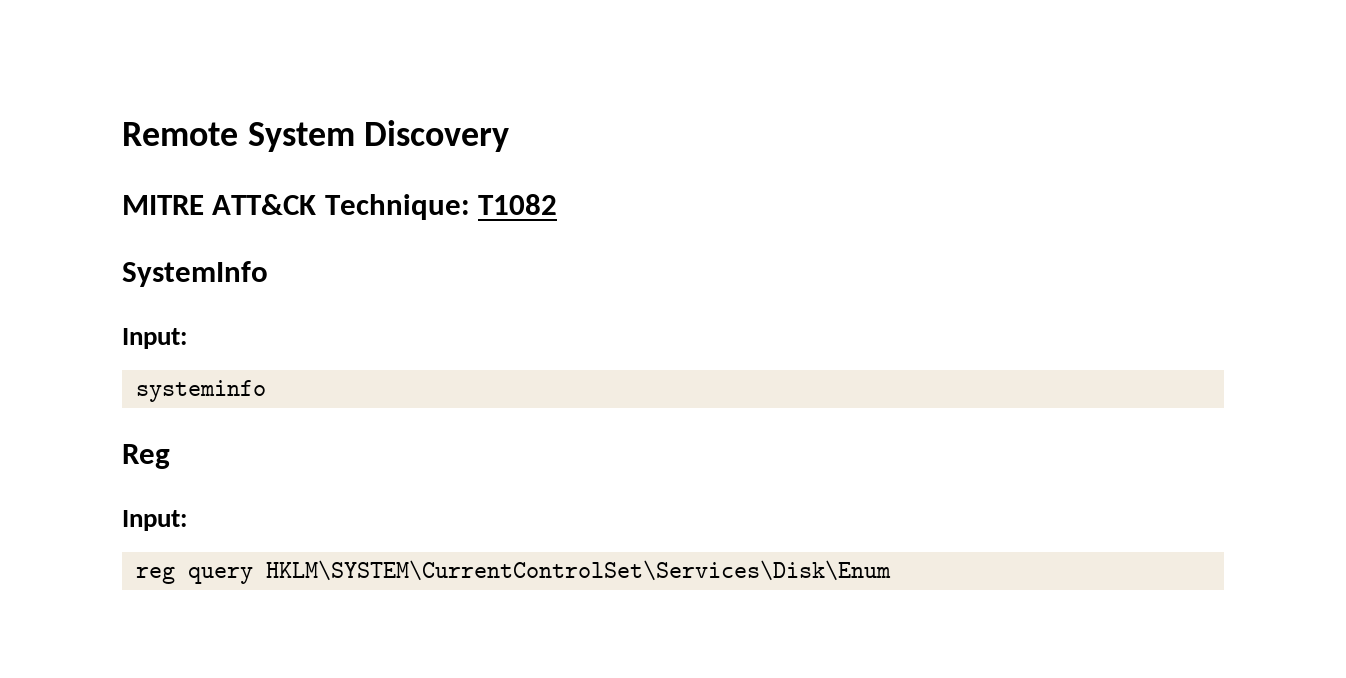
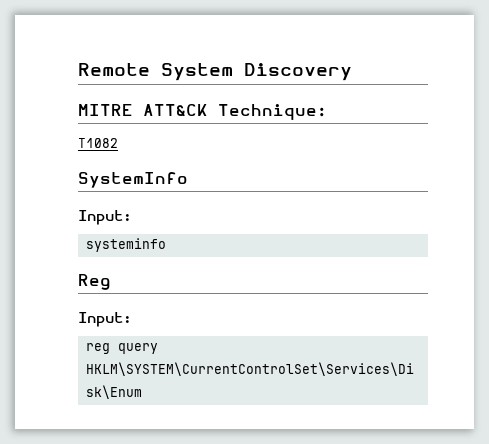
(470, 207) none -> (327, 112) //

